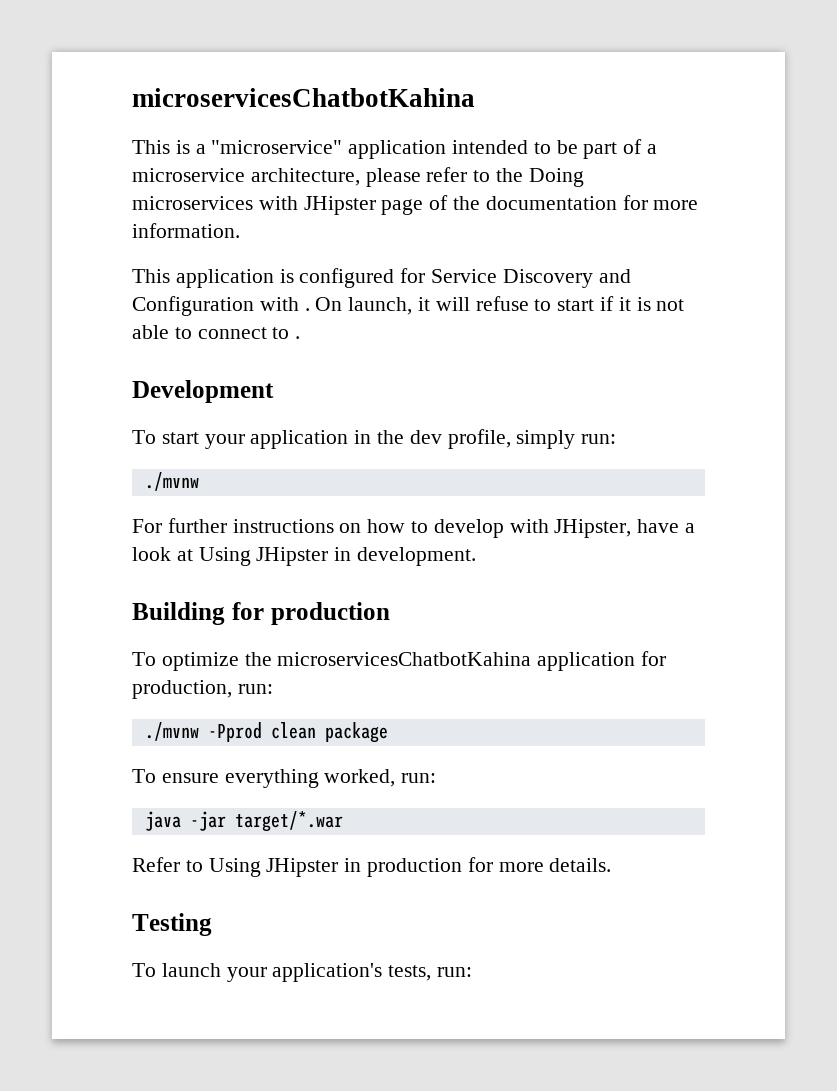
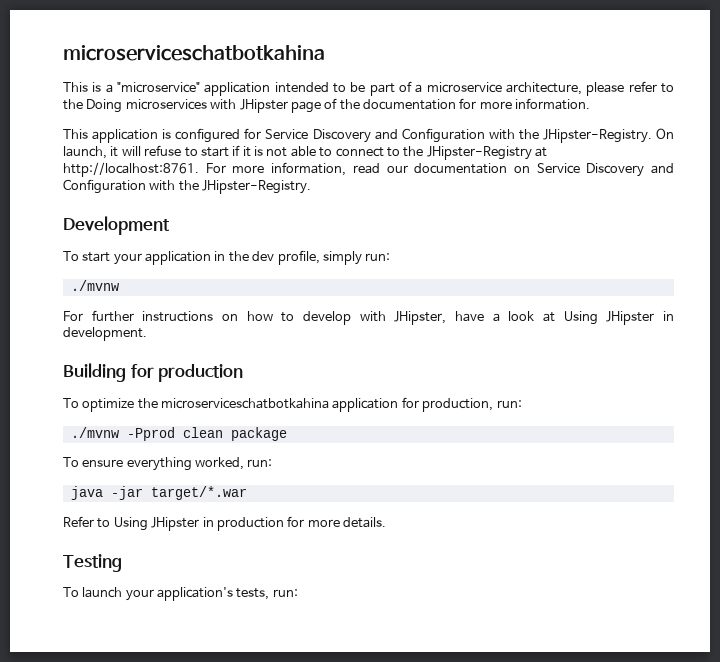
[132,88,475,107] microservicesChatbotKahina -> [63,45,325,61] microserviceschatbotkahina
[304,308,310,311] . -> [518,129,652,143] the JHipster-Registry.
[295,336,301,339] . -> [403,146,547,160] [63,162,674,177] [63,179,312,194] the JHipster-Registry at http://localhost:8761. For more information, read our documentation on Service Discovery and Configuration with the JHipster-Registry.
[277,652,532,666] microservicesChatbotKahina -> [161,398,330,409] microserviceschatbotkahina

